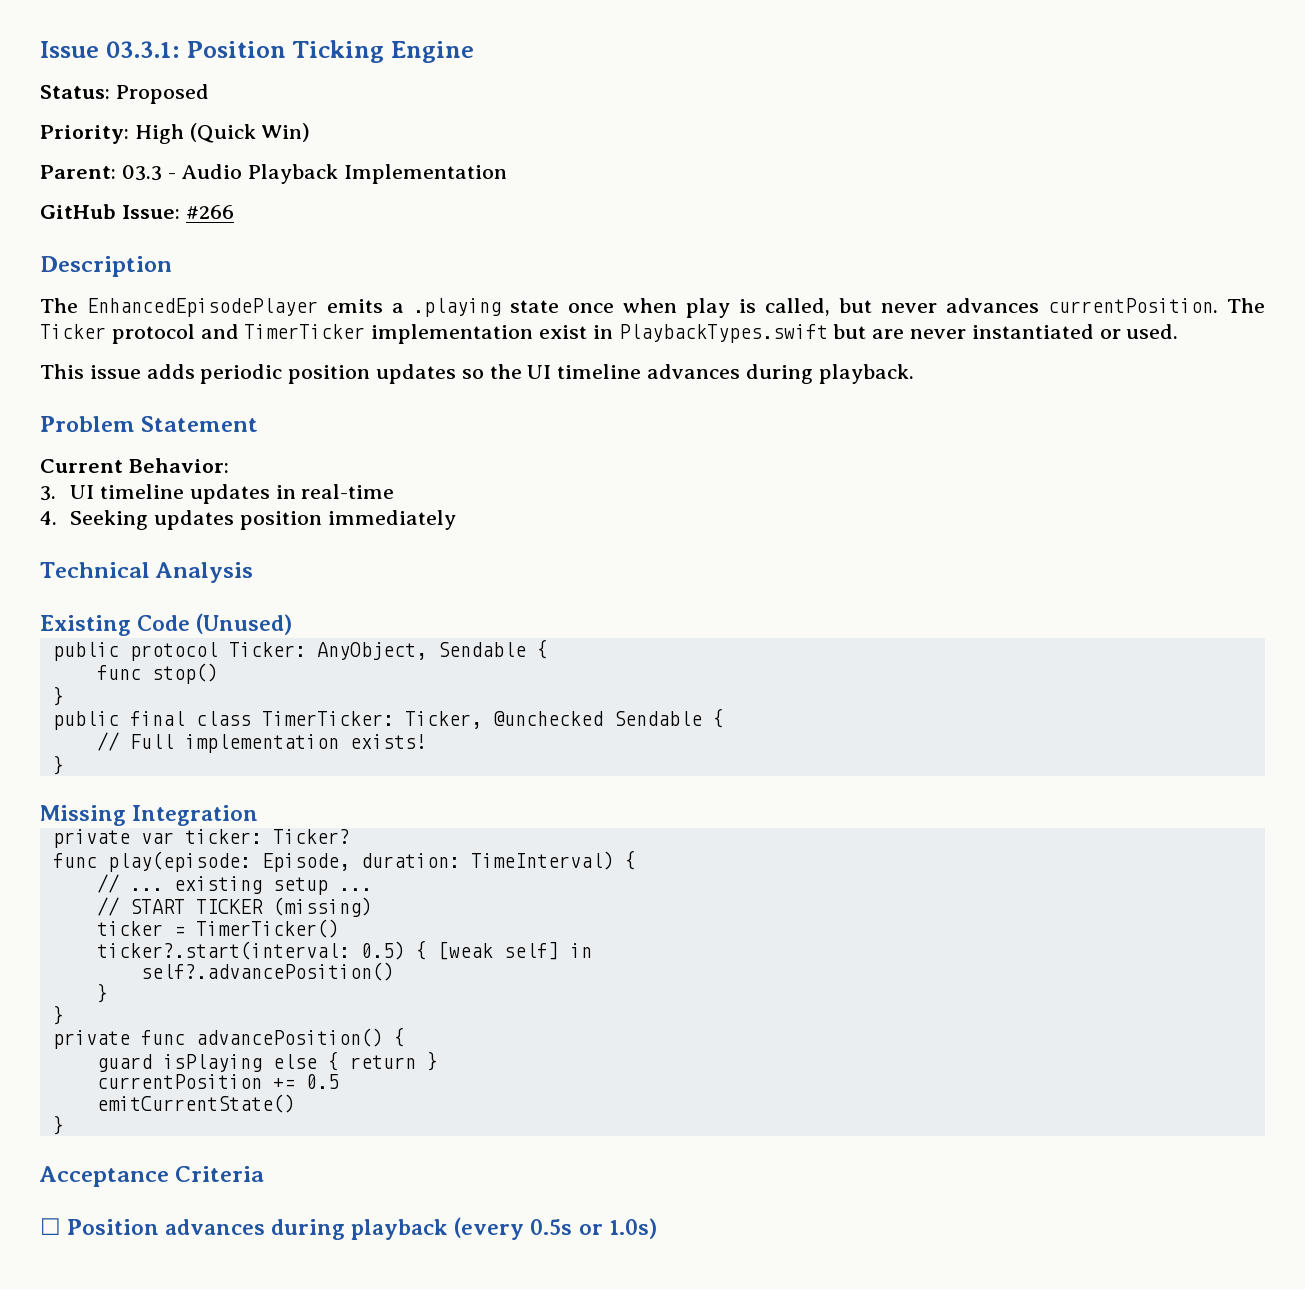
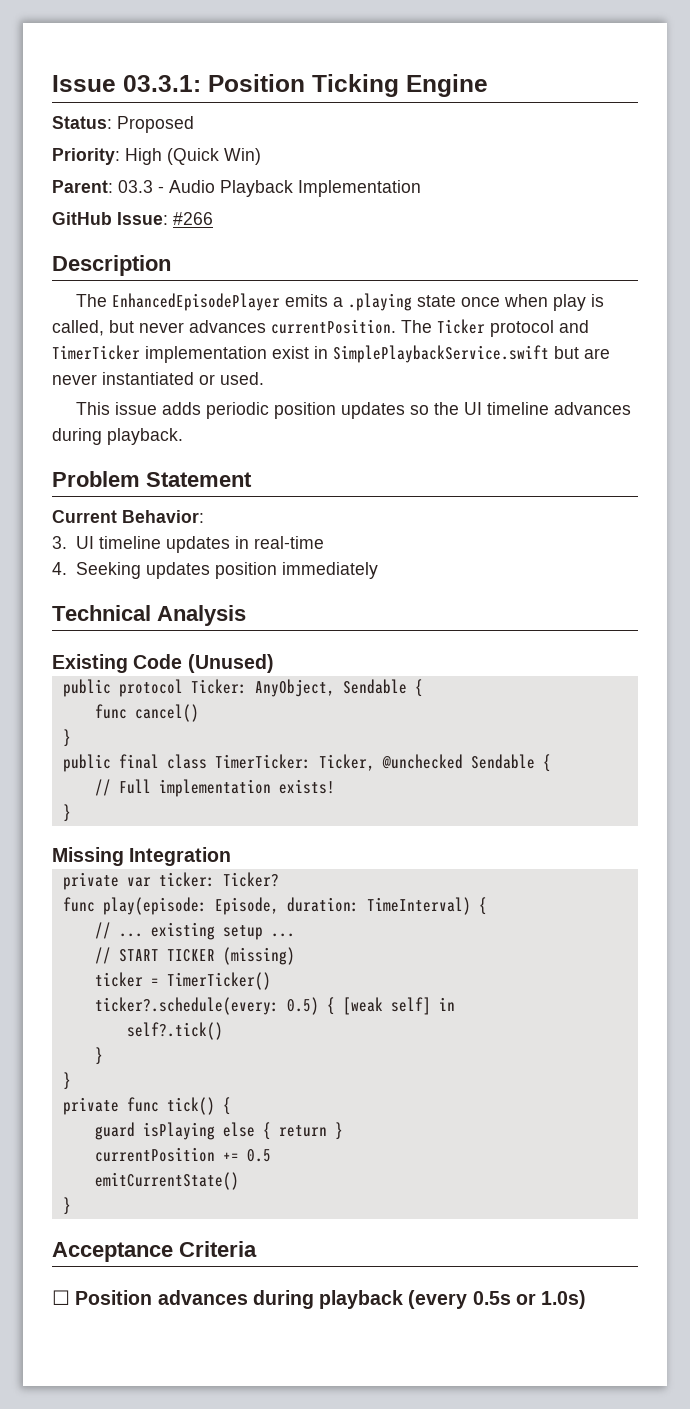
[618,324,828,343] PlaybackTypes.swift -> [333,345,549,363] SimplePlaybackService.swift
[151,663,218,684] stop() -> [134,704,199,722] cancel()
[96,941,350,960] ticker?.start(interval: -> [94,997,279,1015] ticker?.schedule(every:
[140,962,394,981] self?.advancePosition() -> [126,1022,223,1040] self?.tick()
[195,1028,383,1047] advancePosition() -> [166,1097,215,1115] tick()

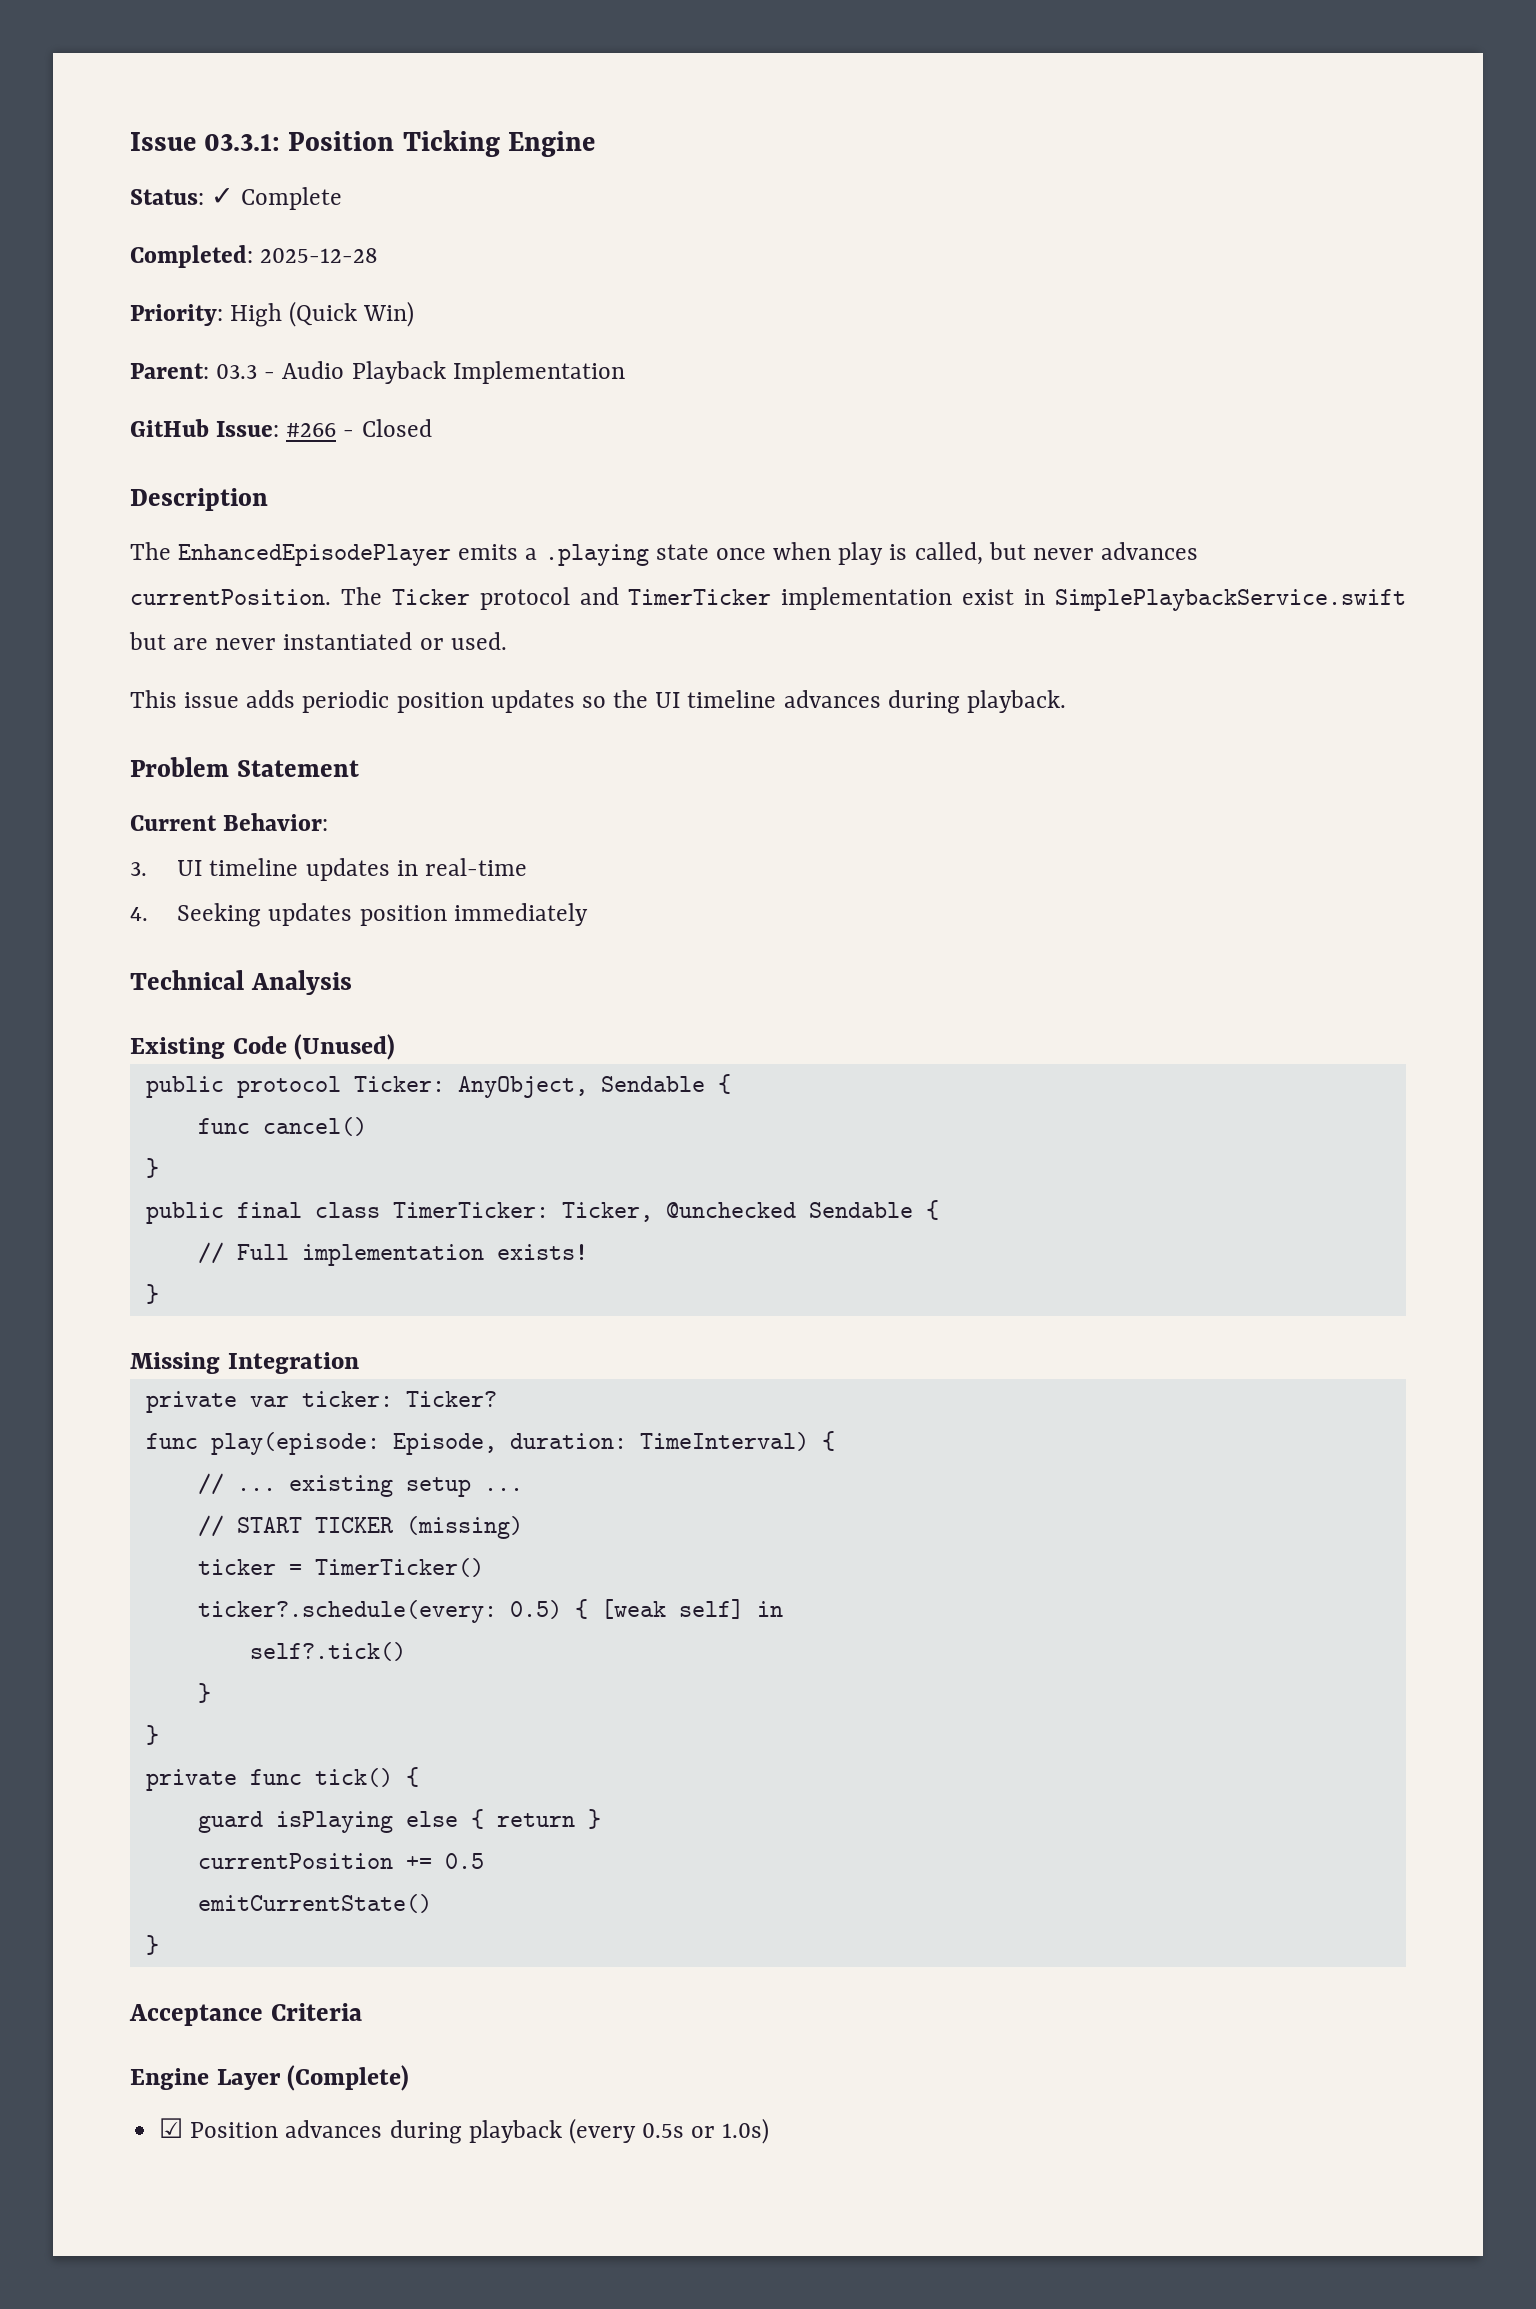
[117,116,194,133] Proposed -> [211,187,343,210] [130,245,379,268] ✓ Complete // Completed: 2025-12-28
(213, 218) none -> [343,419,432,437] - Closed
[52,1290,70,1305] ☐ -> [130,2065,410,2091] [159,2118,184,2138] Engine Layer (Complete) // ☑

